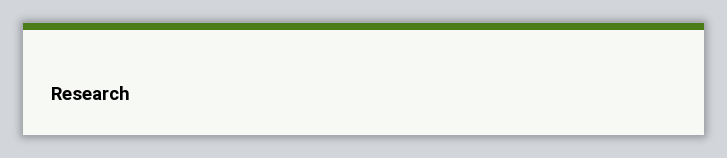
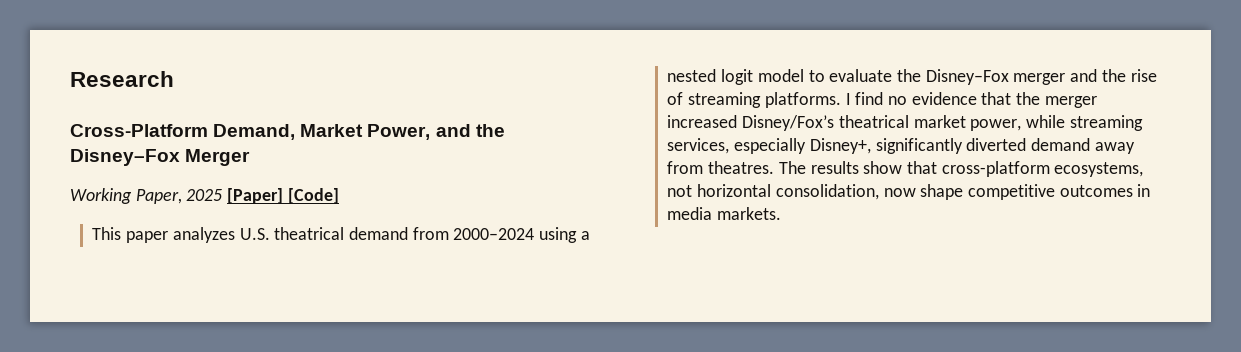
(130, 93) none -> [70,124,505,140] [70,149,251,166] [70,188,339,204] [92,227,590,243] [667,69,1157,85] [667,92,1097,108] [667,115,1143,131] [667,138,1135,154] [667,161,1144,177] [667,184,1151,200] [667,207,782,220] // Cross-Platform Demand, Market Power, and the Disney–Fox Merger // Working Paper, 2025 [Paper] [Code] // This paper analyzes U.S. theatrical demand from 2000–2024 using a nested logit model to evaluate the Disney–Fox merger and the rise of streaming platforms. I find no evidence that the merger increased Disney/Fox’s theatrical market power, while streaming services, especially Disney+, significantly diverted demand away from theatres. The results show that cross-platform ecosystems, not horizontal consolidation, now shape competitive outcomes in media markets.

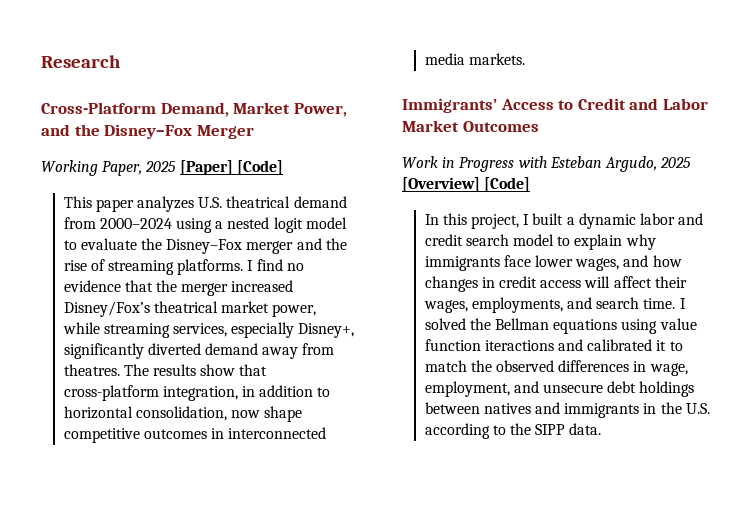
[1054,162,1144,177] [667,185,693,197] ecosystems, not -> [162,385,331,401] integration, in addition to
(1151, 190) none -> [228,427,327,439] interconnected
(782, 213) none -> [402,98,708,113] [402,120,539,132] [402,156,692,172] [402,177,531,192] [424,213,704,229] [424,234,656,250] [424,255,682,271] [424,276,687,292] [423,297,686,313] [424,318,697,334] [424,339,683,351] [424,360,688,376] [424,381,695,397] [424,402,710,418] [424,423,602,439] // Immigrants’ Access to Credit and Labor Market Outcomes // Work in Progress with Esteban Argudo, 2025 [Overview] [Code] // In this project, I built a dynamic labor and credit search model to explain why immigrants face lower wages, and how changes in credit access will affect their wages, employments, and search time. I solved the Bellman equations using value function iteractions and calibrated it to match the observed differences in wage, employment, and unsecure debt holdings between natives and immigrants in the U.S. according to the SIPP data.

